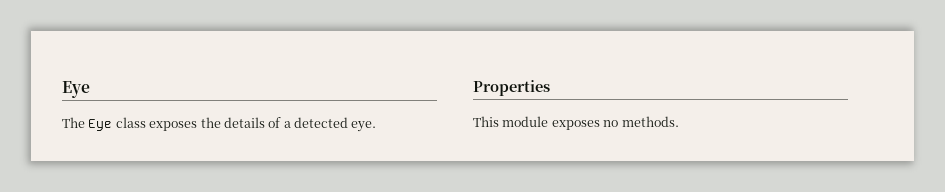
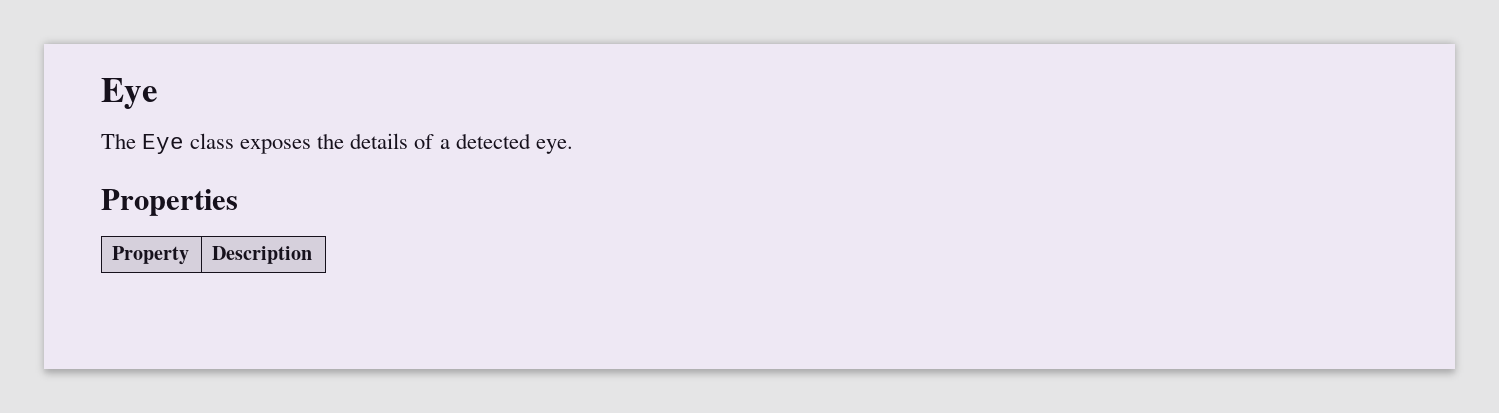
[473,116,679,130] // This module exposes no methods. -> [112,246,190,265] [212,246,313,264] // Property | Description

